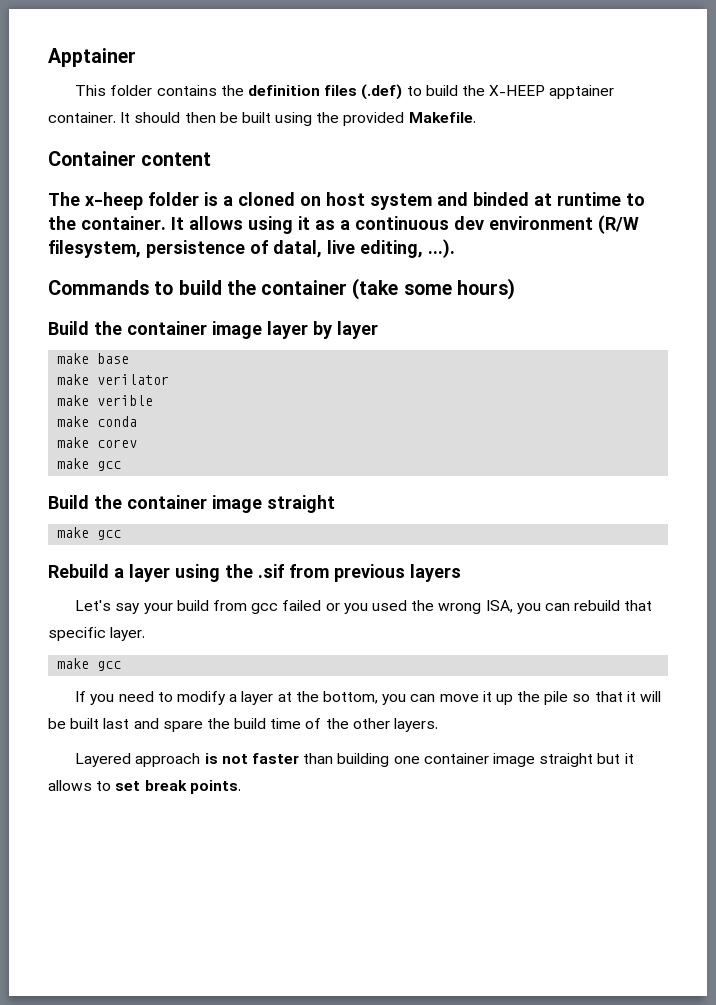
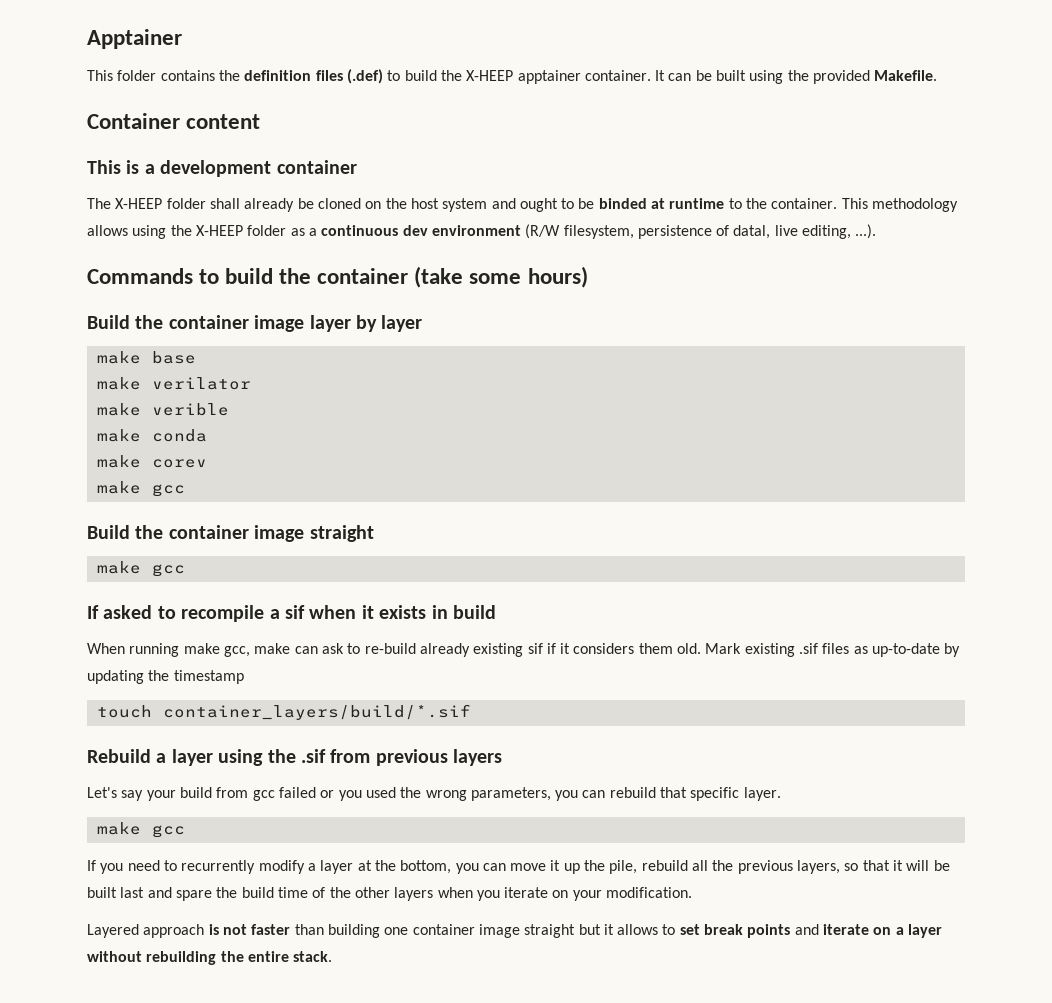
[134,112,216,123] should then -> [668,73,692,81] can
[48,192,233,210] The x-heep folder is a -> [87,160,357,177] [87,198,314,212] This is a development container // The X-HEEP folder shall already be
(321, 201) none -> [385,198,407,209] the
(468, 199) none -> [519,198,595,212] ought to be
[171,216,310,234] It allows using it -> [841,198,959,212] [87,225,287,239] This methodology allows using the X-HEEP folder
(122, 535) none -> [87,605,496,622] [87,643,961,657] [87,670,244,684] [96,704,471,720] // If asked to recompile a sif when it exists in build // When running make gcc, make can ask to re-build already existing sif if it considers them old. Mark existing .sif files as up-to-date by updating the timestamp // touch container_layers/build/*.sif
[485,600,513,613] ISA, -> [470,787,551,801] parameters,
(173, 697) none -> [181,860,256,874] recurrently
[544,691,569,705] pile -> [609,860,841,874] pile, rebuild all the previous layers,
[394,718,439,732] layers. -> [394,887,693,901] layers when you iterate on your modification.
[189,780,241,794] points. -> [747,924,943,938] [87,951,333,965] points and iterate on a layer without rebuilding the entire stack.

